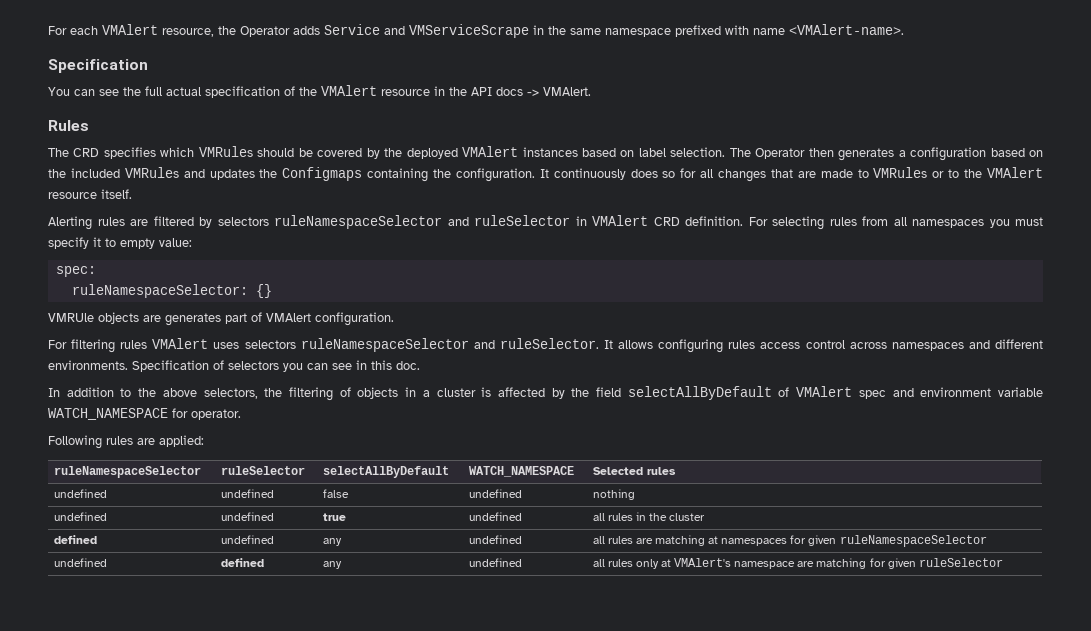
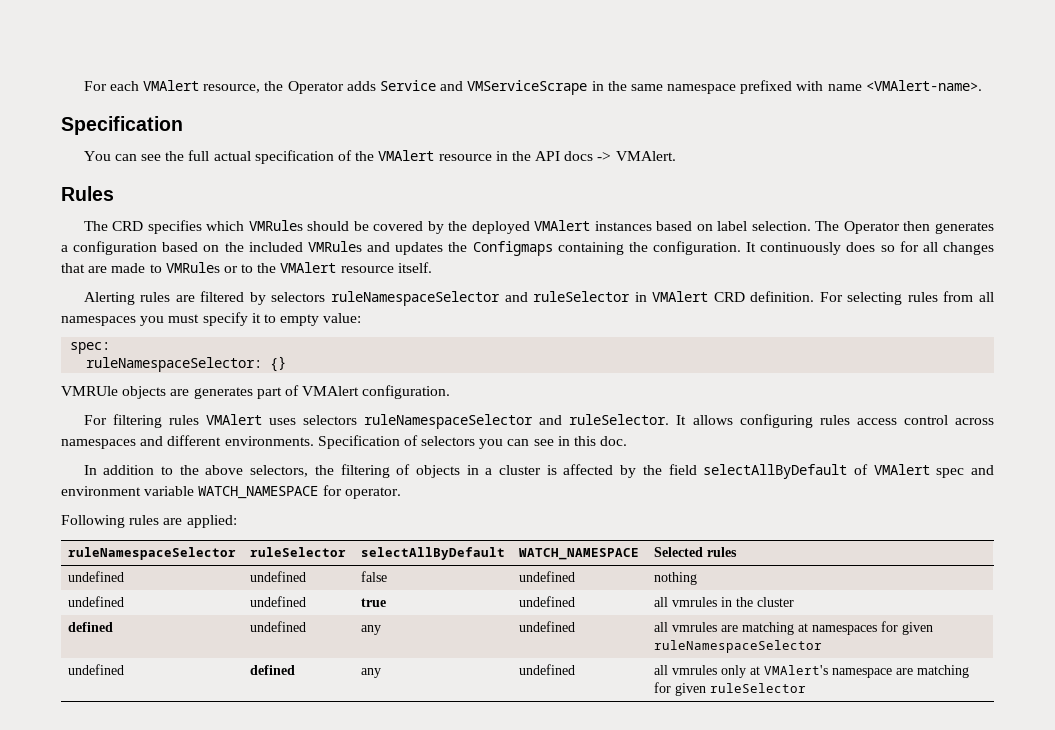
[607,513,633,521] rules -> [671,597,717,607] vmrules
[607,536,633,544] rules -> [671,622,717,632] vmrules
[607,559,633,567] rules -> [671,665,717,675] vmrules

